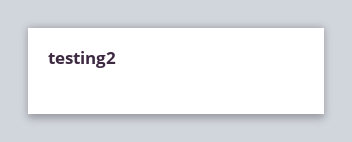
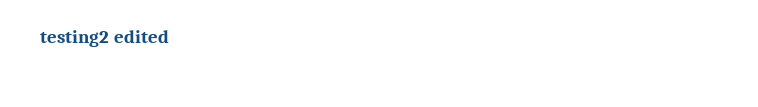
(116, 59) none -> [113,30,169,43] edited

